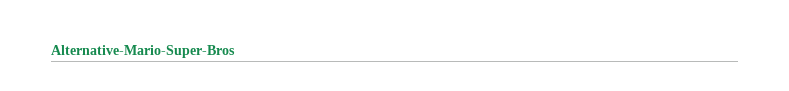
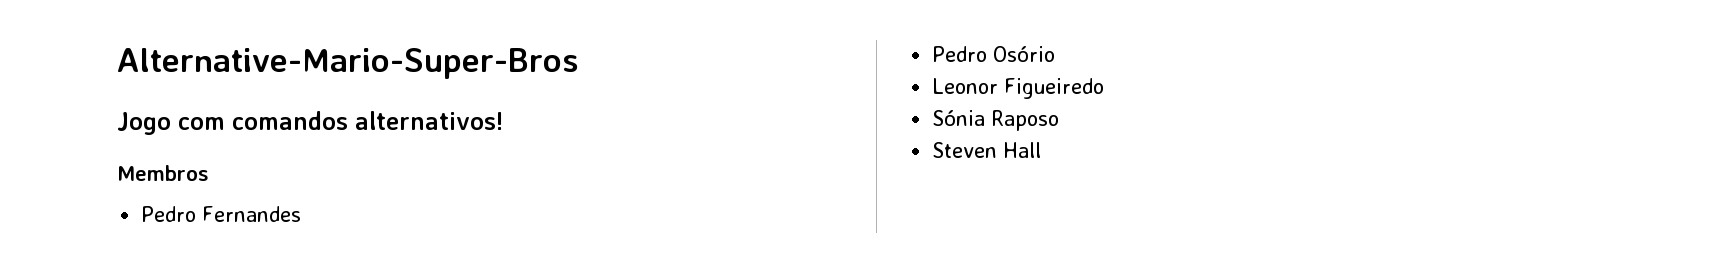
(235, 51) none -> [117,111,503,135] [117,165,209,181] [141,206,302,222] [932,46,1056,62] [932,78,1105,99] [932,110,1060,131] [932,142,1042,158] // Jogo com comandos alternativos! // Membros // Pedro Fernandes // Pedro Osório // Leonor Figueiredo // Sónia Raposo // Steven Hall

